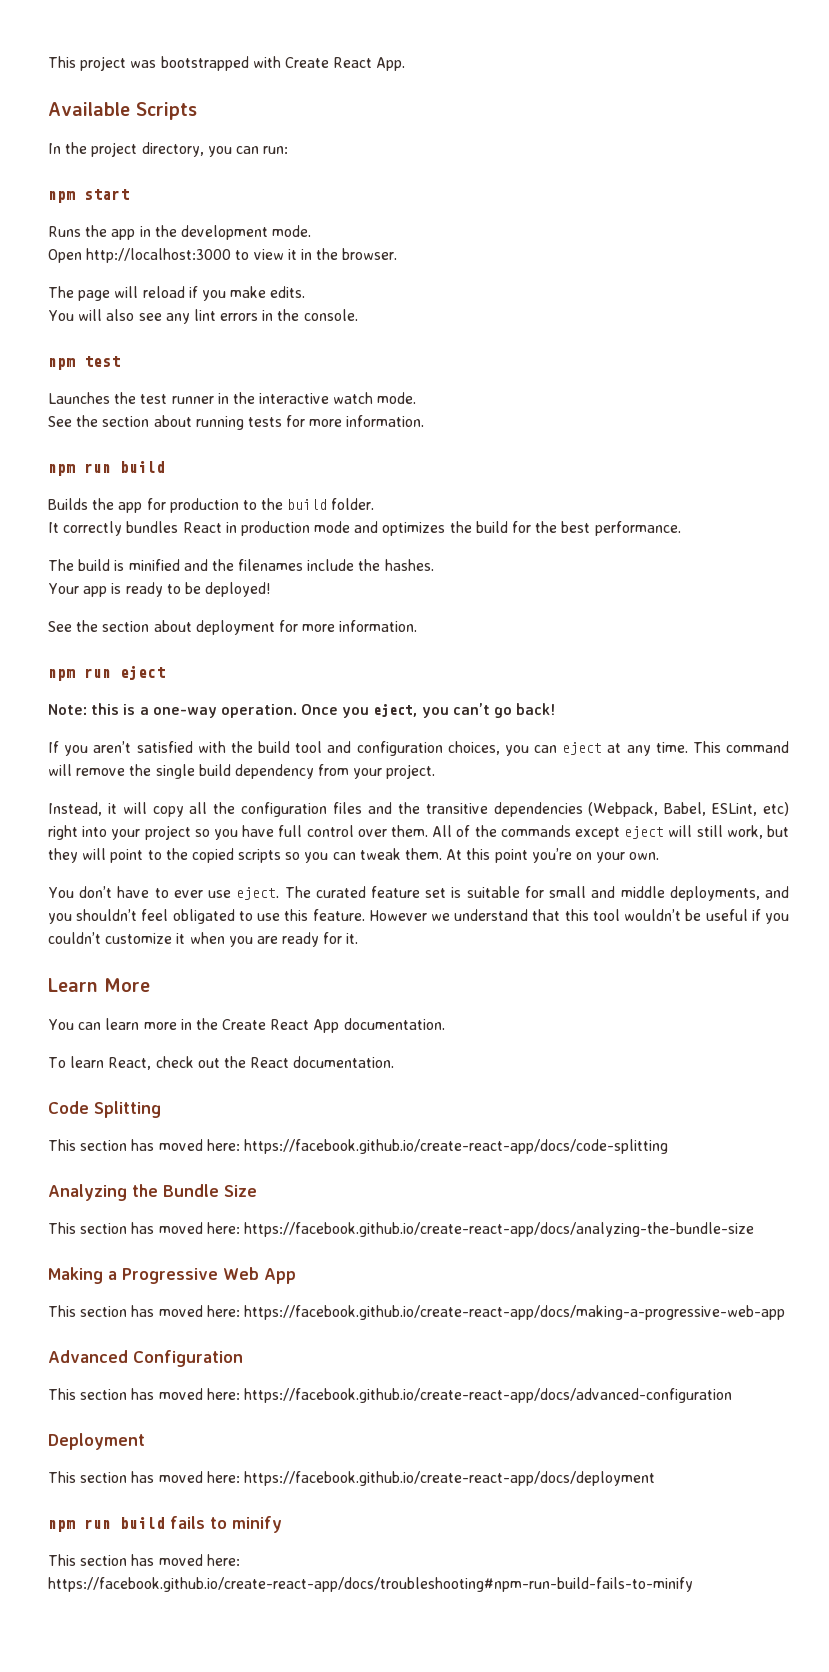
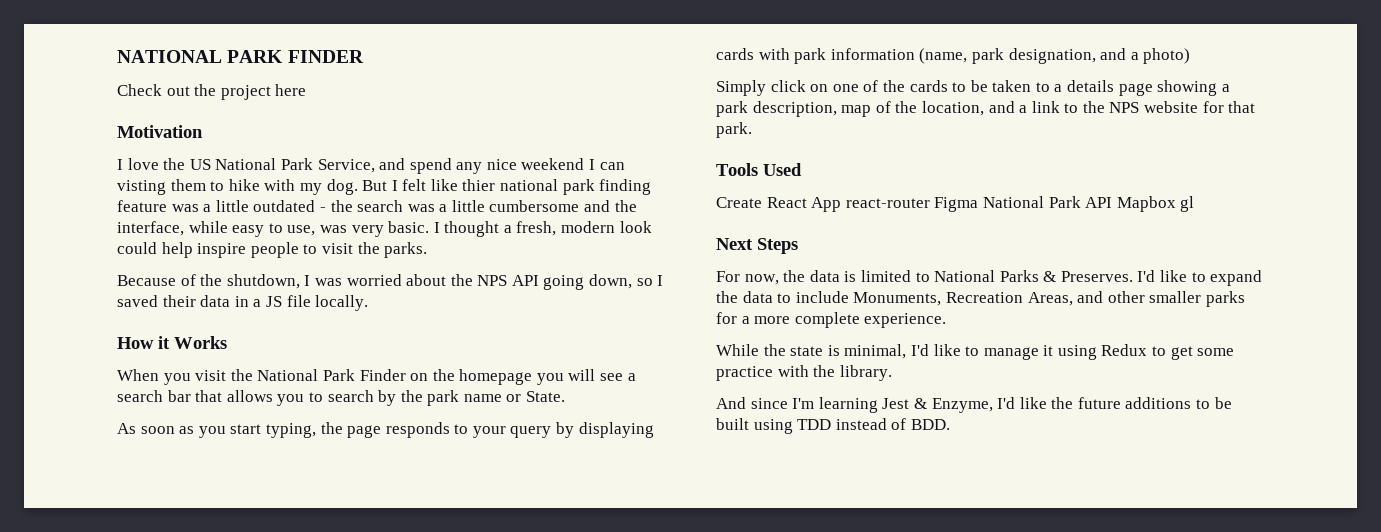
[48,56,406,71] [48,102,197,120] [48,142,289,157] [48,189,129,203] [48,225,312,240] [48,248,398,263] [48,286,306,301] [48,309,358,324] [48,356,120,370] [48,392,417,404] [48,415,425,430] [48,461,165,476] [48,498,375,513] [48,521,681,536] [48,559,434,571] [48,582,271,597] [48,620,418,635] [48,665,165,681] [48,703,556,718] [48,741,789,756] [48,764,436,779] [48,802,790,817] [48,825,790,840] [48,848,660,863] [48,886,790,901] [48,909,789,924] [48,932,359,947] [48,978,150,992] [48,1018,445,1033] [48,1056,395,1070] [48,1101,161,1118] [48,1139,668,1154] [48,1184,257,1201] [48,1222,754,1237] [48,1267,296,1284] [48,1305,785,1320] [48,1350,243,1367] [48,1388,732,1403] [48,1433,145,1450] [48,1471,655,1486] [48,1516,282,1533] [48,1554,240,1566] [48,1577,693,1592] This project was bootstrapped with Create React App. // Available Scripts // In the project directory, you can run: // npm start // Runs the app in the development mode. // Open http://localhost:3000 to view it in the browser. // The page will reload if you make edits. // You will also see any lint errors in the console. // npm test // Launches the test runner in the interactive watch mode. // See the section about running tests for more information. // npm run build // Builds the app for production to the build folder. // It correctly bundles React in production mode and optimizes the build for the best performance. // The build is minified and the filenames include the hashes. // Your app is ready to be deployed! // See the section about deployment for more information. // npm run eject // Note: this is a one-way operation. Once you eject, you can’t go back! // If you aren’t satisfied with the build tool and configuration choices, you can eject at any time. This command will remove the single build dependency from your project. // Instead, it will copy all the configuration files and the transitive dependencies (Webpack, Babel, ESLint, etc) right into your project so you have full control over them. All of the commands except eject will still work, but they will point to the copied scripts so you can tweak them. At this point you’re on your own. // You don’t have to ever use eject. The curated feature set is suitable for small and middle deployments, and you shouldn’t feel obligated to use this feature. However we understand that this tool wouldn’t be useful if you couldn’t customize it when you are ready for it. // Learn More // You can learn more in the Create React App documentation. // To learn React, check out the React documentation. // Code Splitting // This section has moved here: https://facebook.github.io/create-react-app/docs/code-splitting // Analyzing the Bundle Size // This section has moved here: https://facebook.github.io/create-react-app/docs/analyzing-the-bundle-size // Making a Progressive Web App // This section has moved here: https://facebook.github.io/create-react-app/docs/making-a-progressive-web-app // Advanced Configuration // This section has moved here: https://facebook.github.io/create-react-app/docs/advanced-configuration // Deployment // This section has moved here: https://facebook.github.io/create-react-app/docs/deployment // npm run build fails to minify // This section has moved here: https://facebook.github.io/create-react-app/docs/troubleshooting#npm-run-build-fails-to-minify -> [117,50,364,63] [117,84,307,100] [117,125,203,138] [117,158,625,174] [117,179,652,195] [117,200,637,212] [117,221,652,237] [117,242,428,258] [117,274,664,290] [117,295,369,311] [117,336,227,349] [117,369,636,385] [117,390,566,406] [117,422,654,438] [716,48,1191,64] [716,80,1230,96] [716,101,1256,117] [716,122,752,138] [716,163,802,176] [716,196,1195,212] [716,238,798,254] [716,270,1263,286] [716,291,1245,307] [716,312,947,328] [716,344,1235,360] [716,365,892,381] [716,397,1232,413] [716,418,950,434] NATIONAL PARK FINDER // Check out the project here // Motivation // I love the US National Park Service, and spend any nice weekend I can visting them to hike with my dog. But I felt like thier national park finding feature was a little outdated - the search was a little cumbersome and the interface, while easy to use, was very basic. I thought a fresh, modern look could help inspire people to visit the parks. // Because of the shutdown, I was worried about the NPS API going down, so I saved their data in a JS file locally. // How it Works // When you visit the National Park Finder on the homepage you will see a search bar that allows you to search by the park name or State. // As soon as you start typing, the page responds to your query by displaying cards with park information (name, park designation, and a photo) // Simply click on one of the cards to be taken to a details page showing a park description, map of the location, and a link to the NPS website for that park. // Tools Used // Create React App react-router Figma National Park API Mapbox gl // Next Steps // For now, the data is limited to National Parks & Preserves. I'd like to expand the data to include Monuments, Recreation Areas, and other smaller parks for a more complete experience. // While the state is minimal, I'd like to manage it using Redux to get some practice with the library. // And since I'm learning Jest & Enzyme, I'd like the future additions to be built using TDD instead of BDD.

